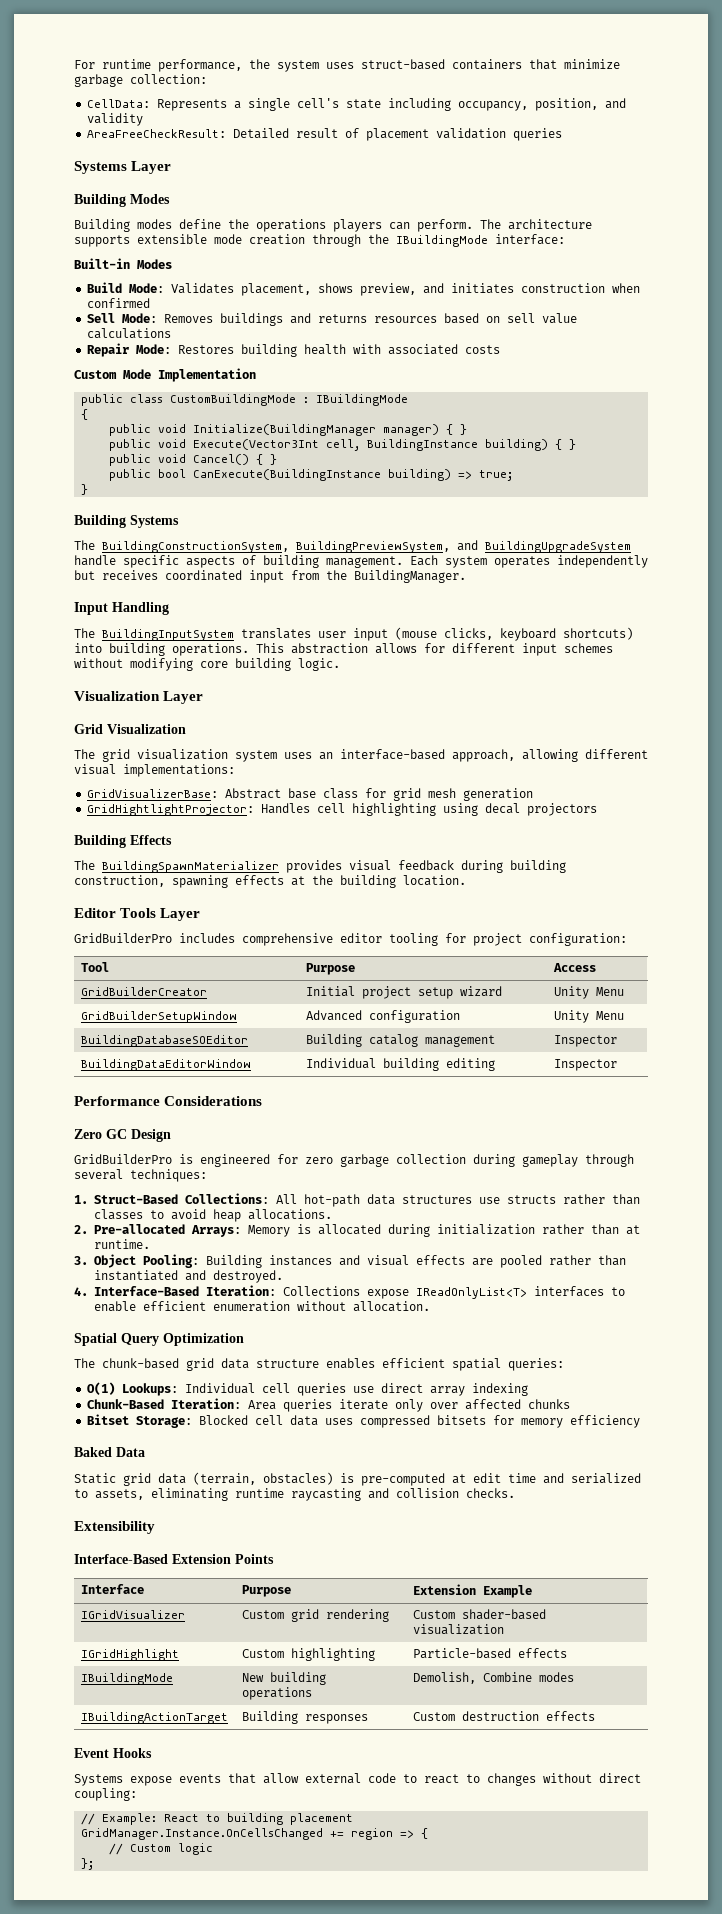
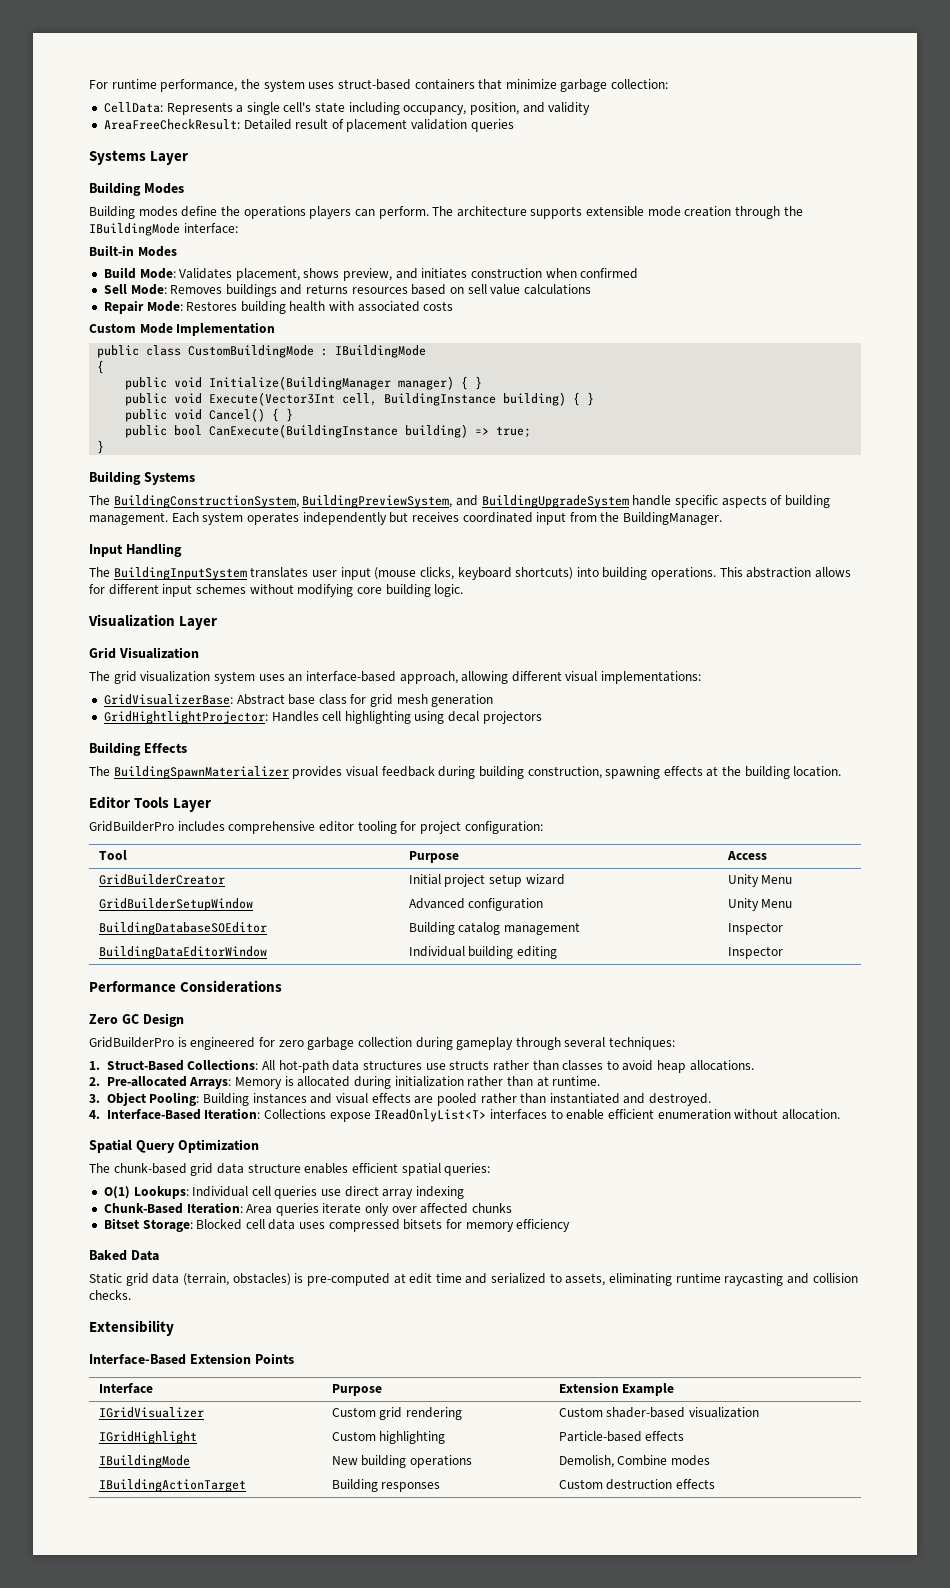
[74,1748,152,1758] [74,1773,641,1786] [74,1788,137,1801] [81,1813,354,1825] [81,1828,429,1840] [109,1843,214,1855] [81,1858,95,1870] // Event Hooks // Systems expose events that allow external code to react to changes without direct coupling: // // Example: React to building placement // GridManager.Instance.OnCellsChanged += region => { // // Custom logic // }; -> (715, 1484) none

